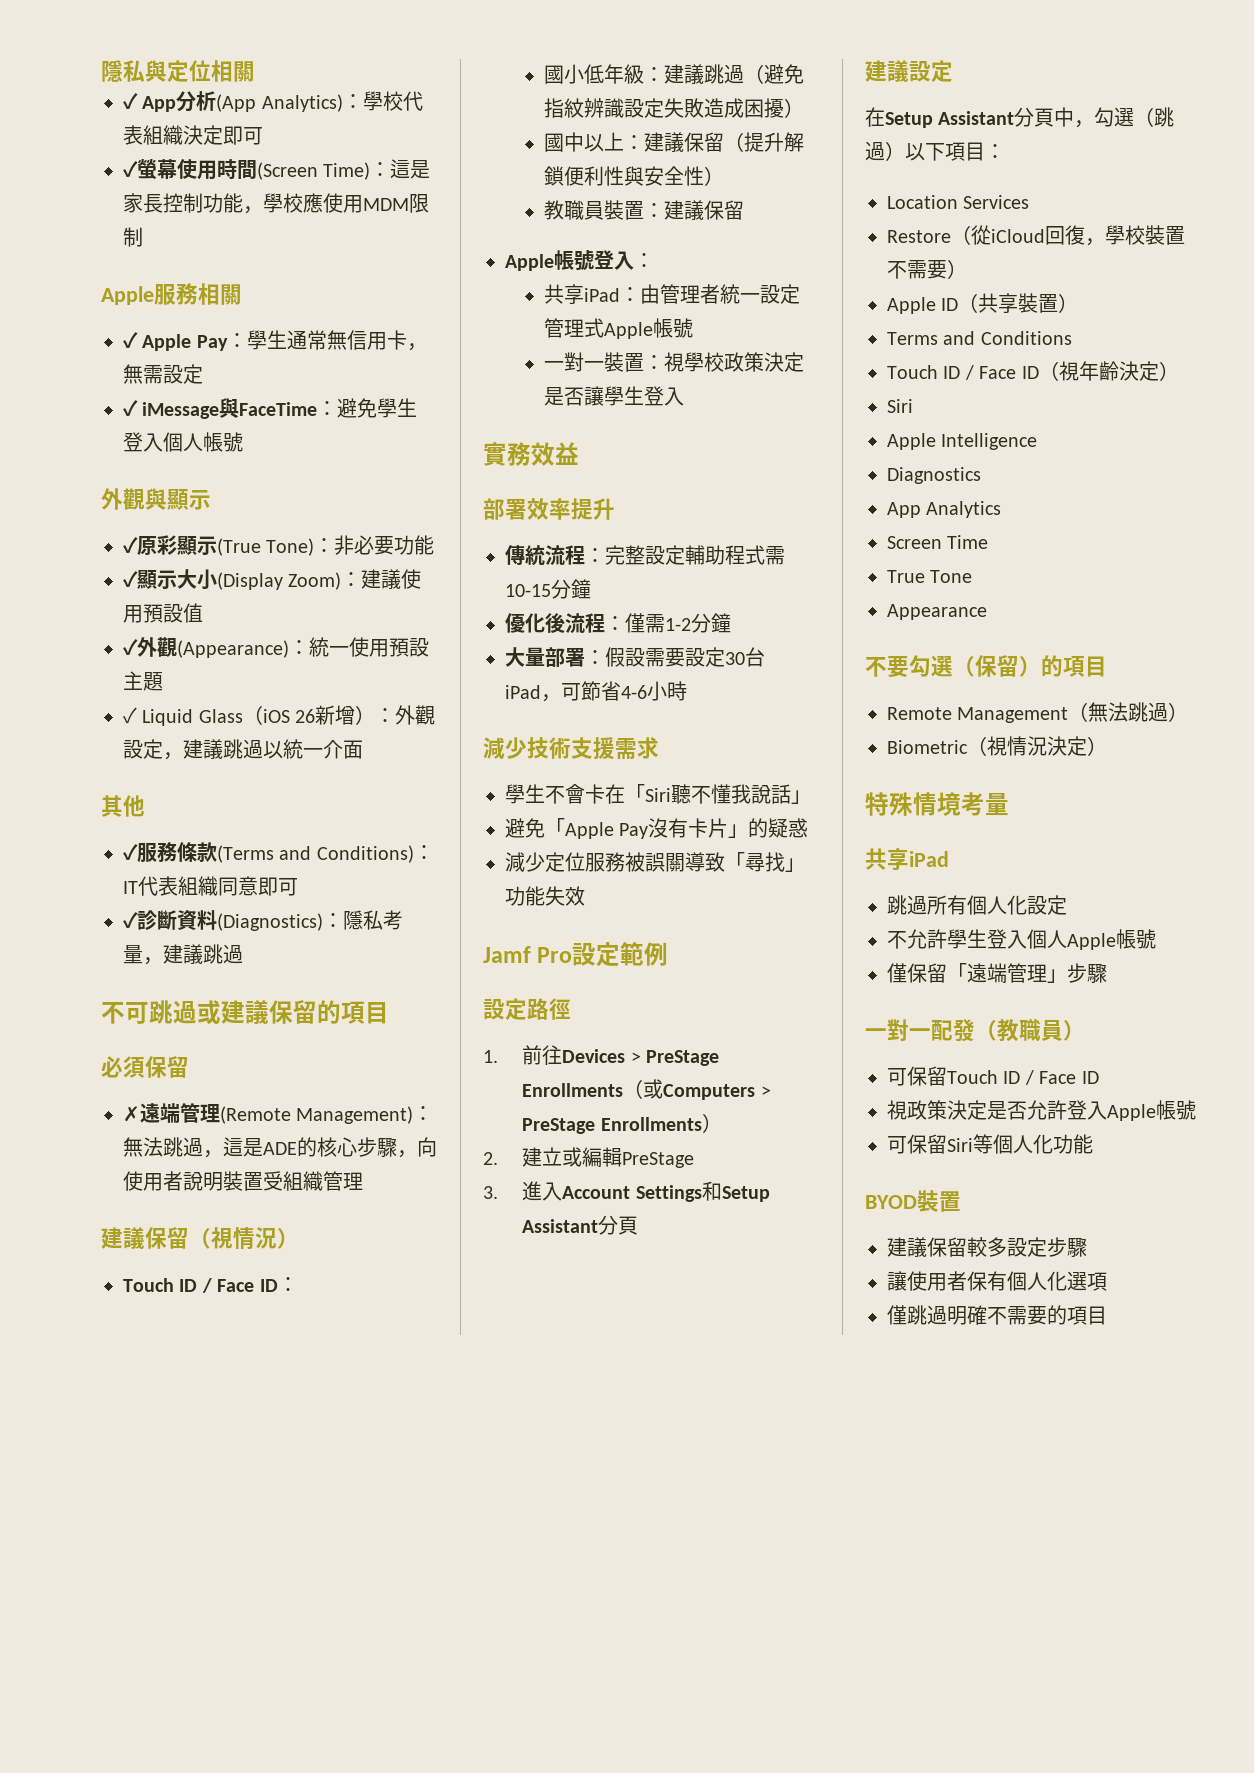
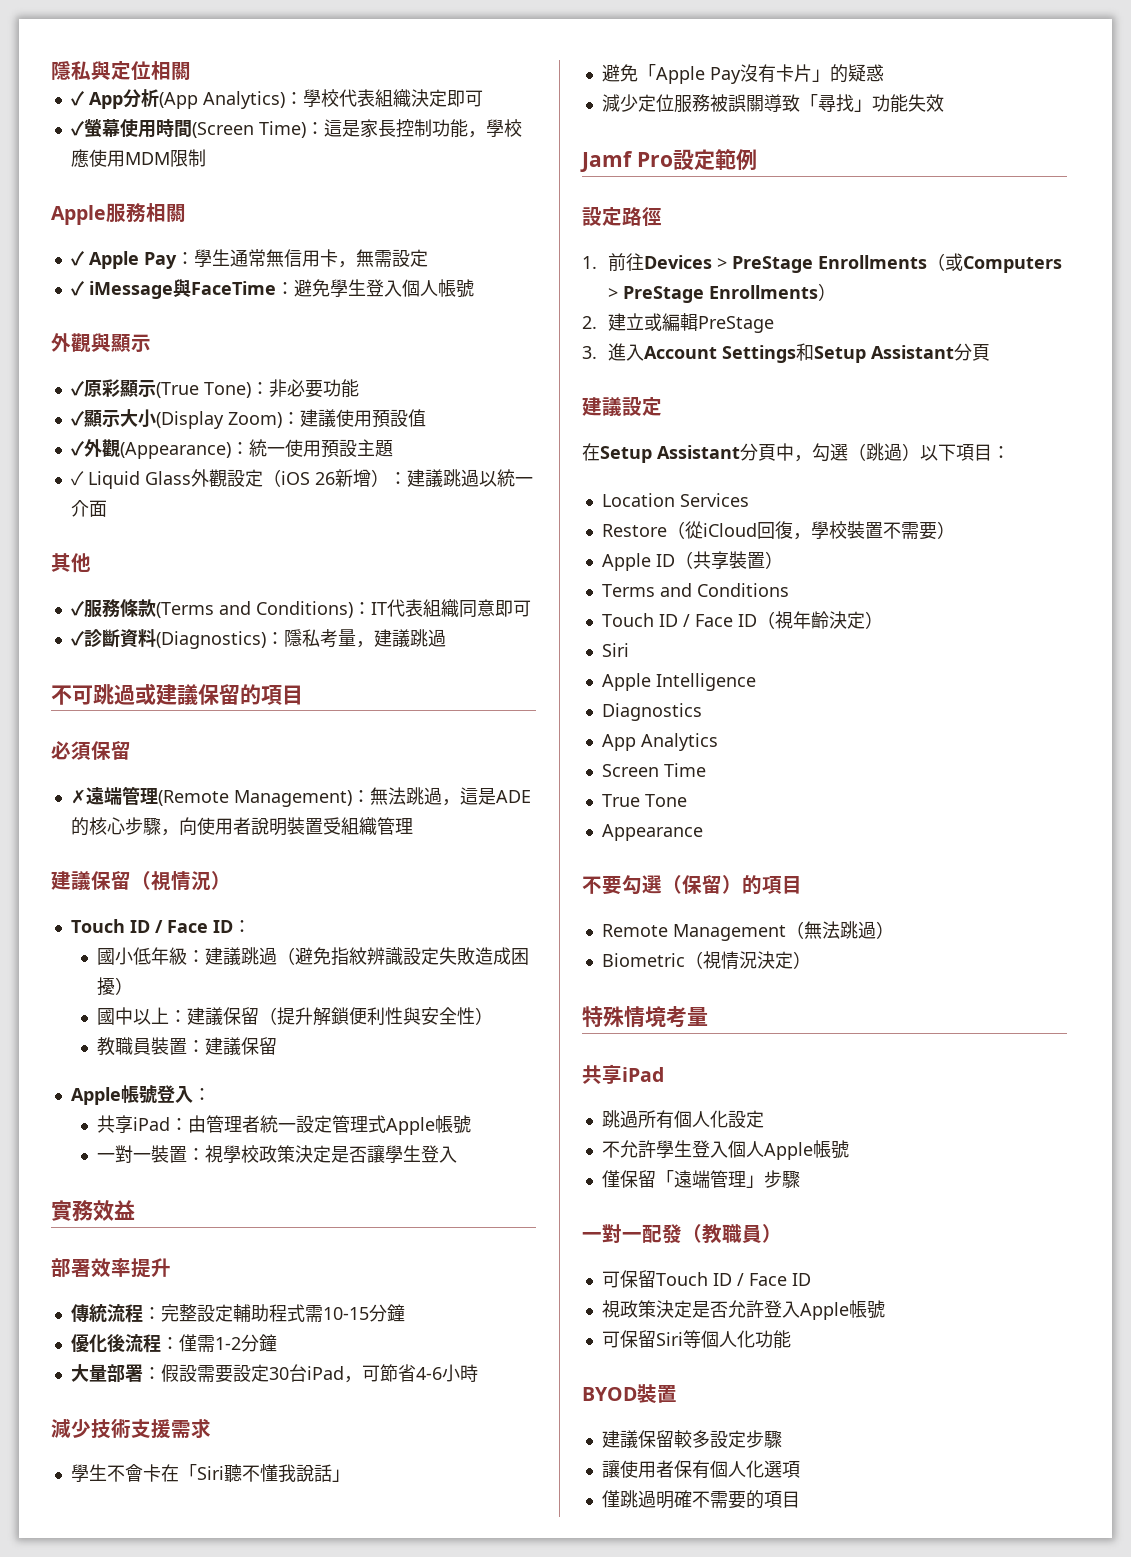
(243, 716) none -> [190,469,263,487] 外觀設定
[395,705,436,725] [123,739,183,760] 外觀設定， -> (407, 478) none

